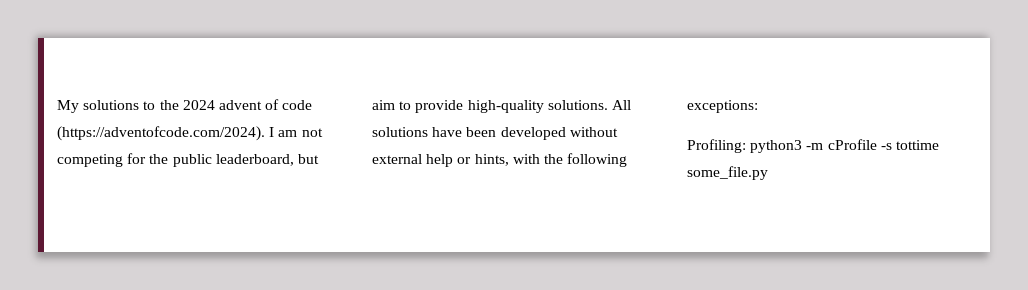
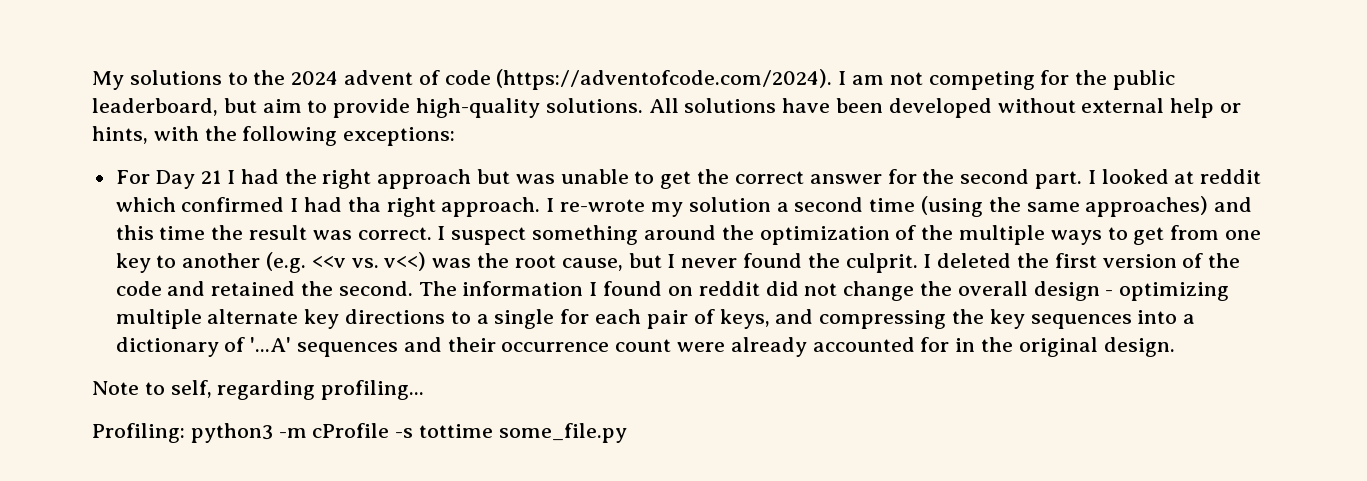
(758, 106) none -> [115,169,1262,189] [115,196,1253,217] [115,225,1261,245] [115,252,1241,273] [115,281,1230,301] [115,309,1196,329] [115,337,1175,357] [92,380,425,400] // For Day 21 I had the right approach but was unable to get the correct answer for the second part. I looked at reddit which confirmed I had tha right approach. I re-wrote my solution a second time (using the same approaches) and this time the result was correct. I suspect something around the optimization of the multiple ways to get from one key to another (e.g. <<v vs. v<<) was the root cause, but I never found the culprit. I deleted the first version of the code and retained the second. The information I found on reddit did not change the overall design - optimizing multiple alternate key directions to a single for each pair of keys, and compressing the key sequences into a dictionary of '...A' sequences and their occurrence count were already accounted for in the original design. // Note to self, regarding profiling...

